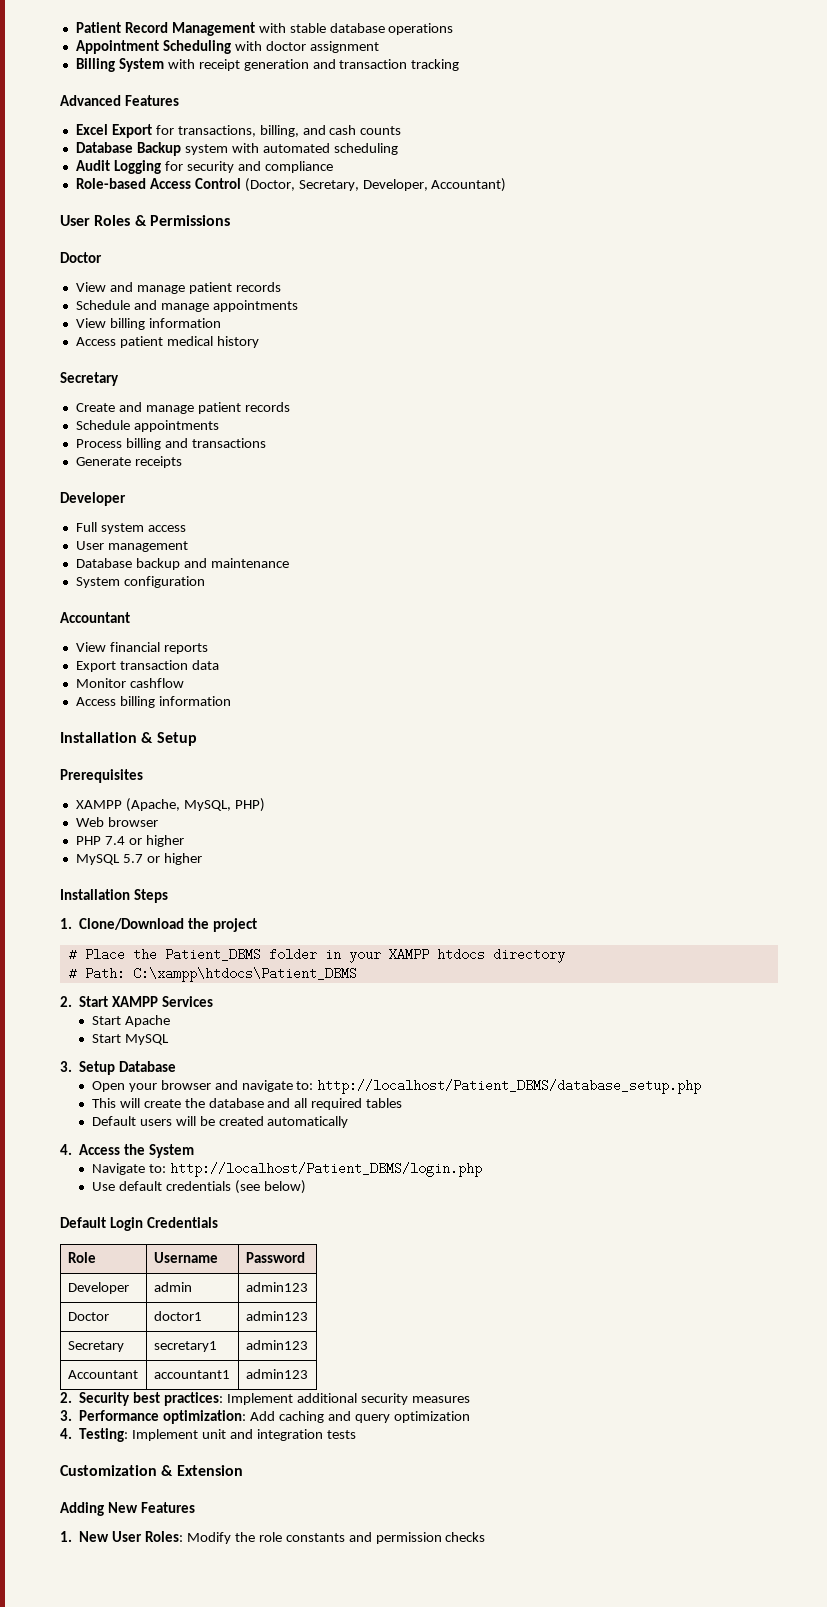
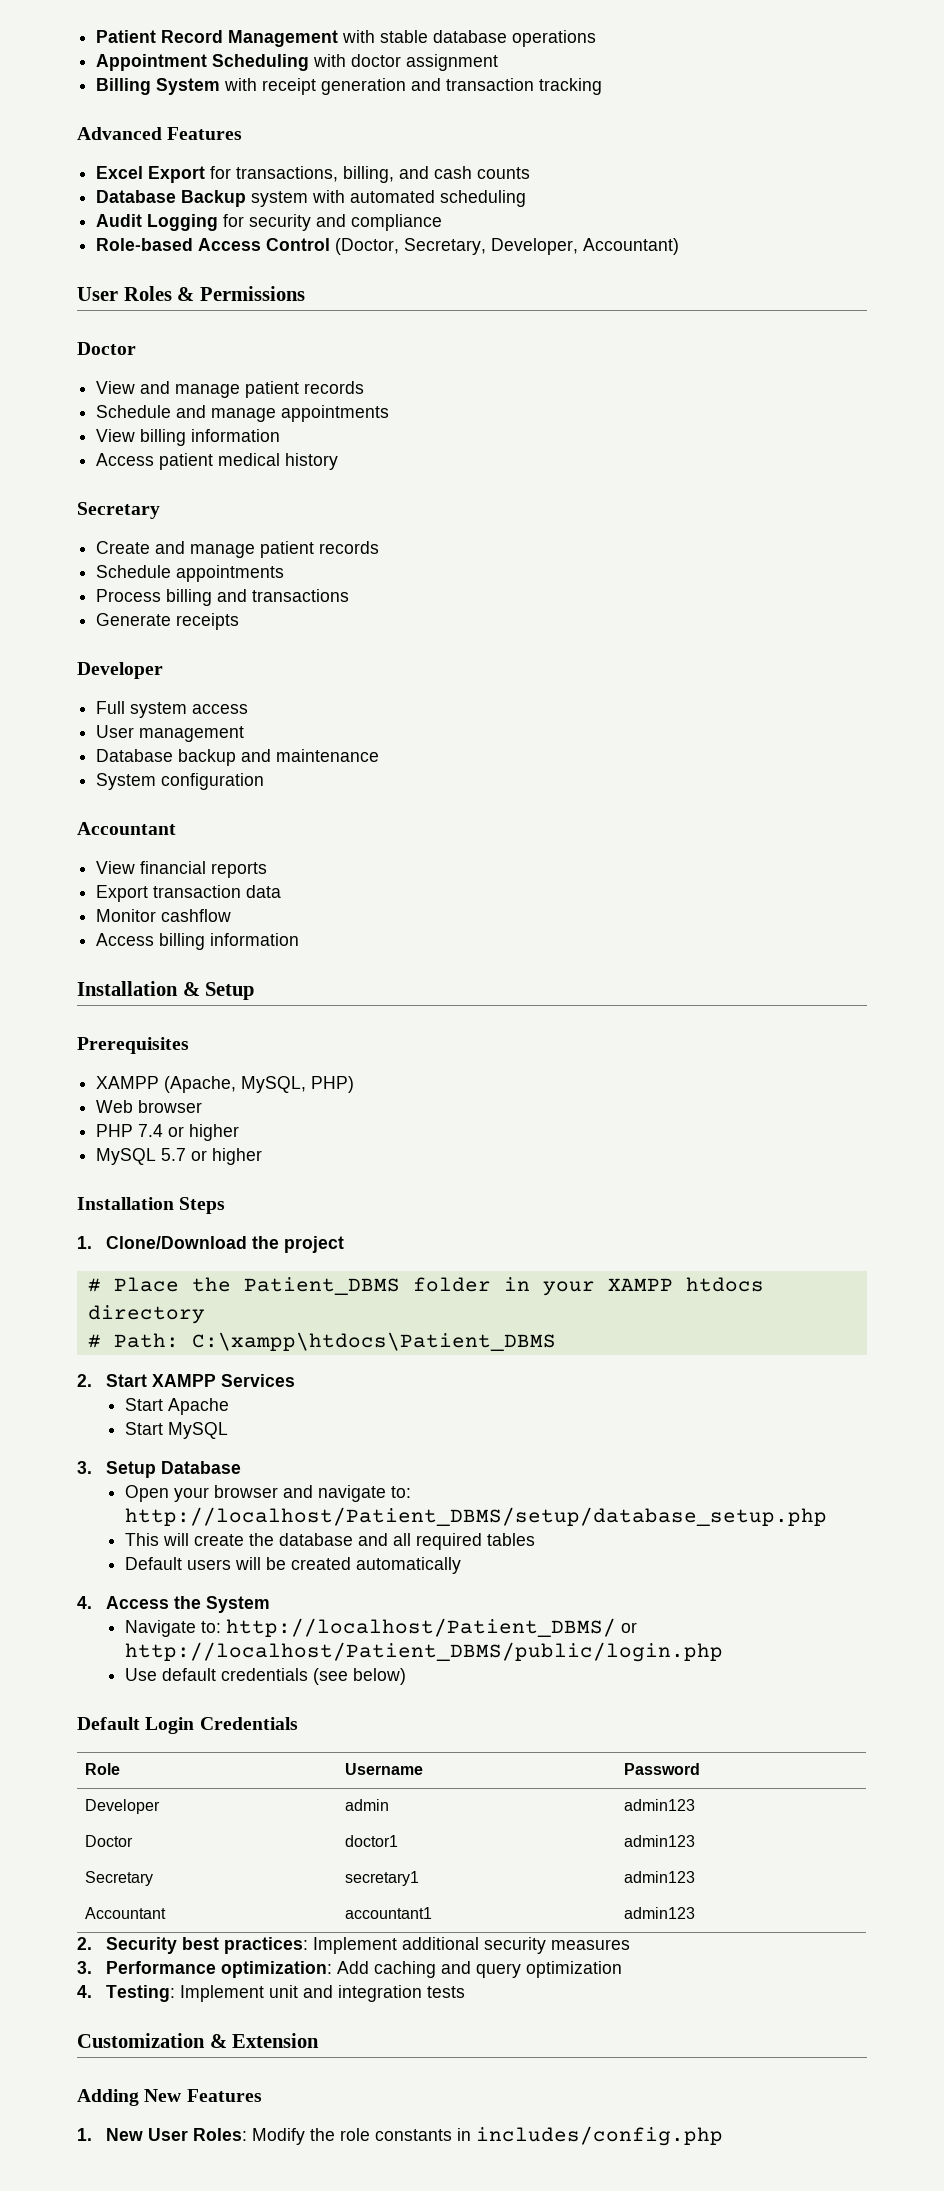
[317,1079,702,1094] http://localhost/Patient_DBMS/database_setup.php -> [125,1507,828,1526] http://localhost/Patient_DBMS/setup/database_setup.php
[169,1162,482,1177] http://localhost/Patient_DBMS/login.php -> [226,1618,638,1637] [125,1642,724,1662] http://localhost/Patient_DBMS/ or http://localhost/Patient_DBMS/public/login.php
[348,1532,486,1544] and permission checks -> [456,2126,723,2146] in includes/config.php

